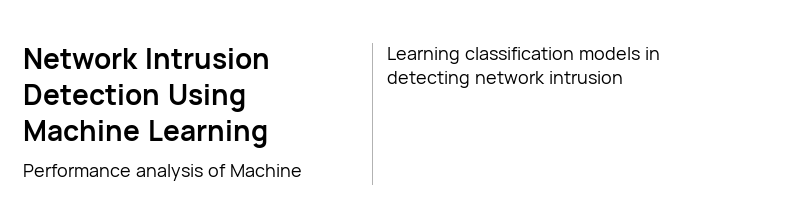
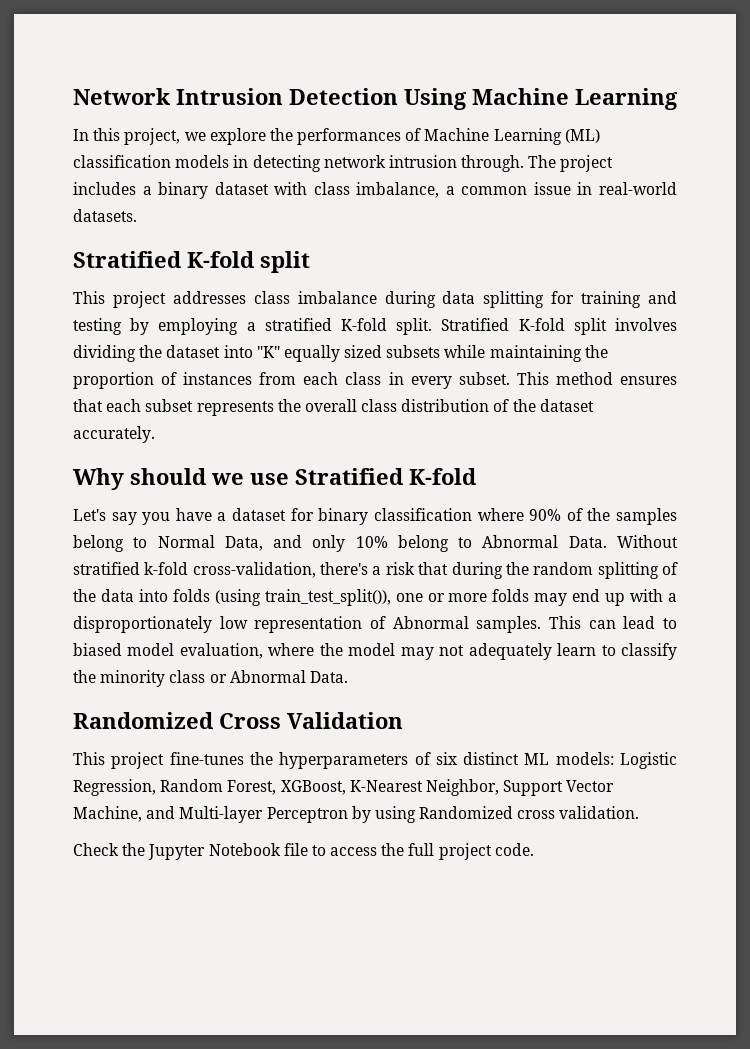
[23,164,203,181] Performance analysis -> [73,128,402,145] In this project, we explore the performances
(460, 55) none -> [564,129,600,143] (ML)
(623, 77) none -> [461,155,614,172] [73,182,677,199] [73,209,137,222] [73,251,310,273] [73,291,677,308] [73,318,677,335] [73,345,608,362] [73,372,677,389] [73,399,594,416] [73,426,155,443] [73,468,476,490] [73,508,678,525] [73,535,678,552] [73,562,679,579] [73,589,678,606] [73,616,677,633] [73,643,677,660] [73,670,348,687] [73,712,403,729] [73,752,677,769] [73,779,615,796] [73,806,640,823] [73,843,534,860] through. The project includes a binary dataset with class imbalance, a common issue in real-world datasets. // Stratified K-fold split // This project addresses class imbalance during data splitting for training and testing by employing a stratified K-fold split. Stratified K-fold split involves dividing the dataset into "K" equally sized subsets while maintaining the proportion of instances from each class in every subset. This method ensures that each subset represents the overall class distribution of the dataset accurately. // Why should we use Stratified K-fold // Let's say you have a dataset for binary classification where 90% of the samples belong to Normal Data, and only 10% belong to Abnormal Data. Without stratified k-fold cross-validation, there's a risk that during the random splitting of the data into folds (using train_test_split()), one or more folds may end up with a disproportionately low representation of Abnormal samples. This can lead to biased model evaluation, where the model may not adequately learn to classify the minority class or Abnormal Data. // Randomized Cross Validation // This project fine-tunes the hyperparameters of six distinct ML models: Logistic Regression, Random Forest, XGBoost, K-Nearest Neighbor, Support Vector Machine, and Multi-layer Perceptron by using Randomized cross validation. // Check the Jupyter Notebook file to access the full project code.

